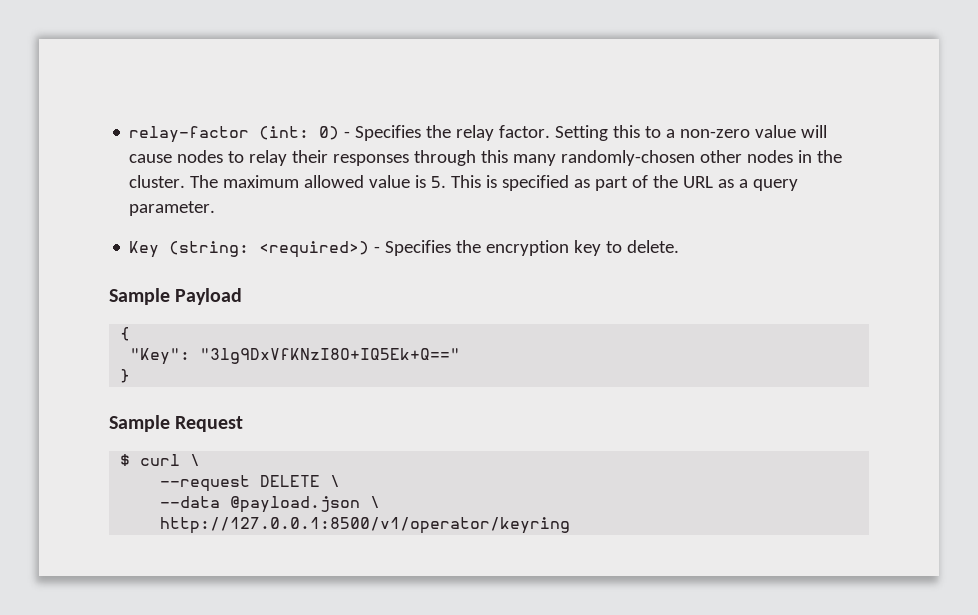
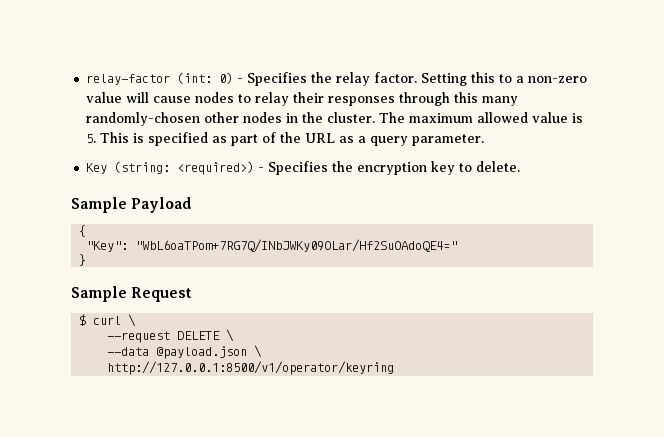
[200,348,461,364] "3lg9DxVfKNzI8O+IQ5Ek+Q==" -> [135,239,458,252] "WbL6oaTPom+7RG7Q/INbJWKy09OLar/Hf2SuOAdoQE4="

